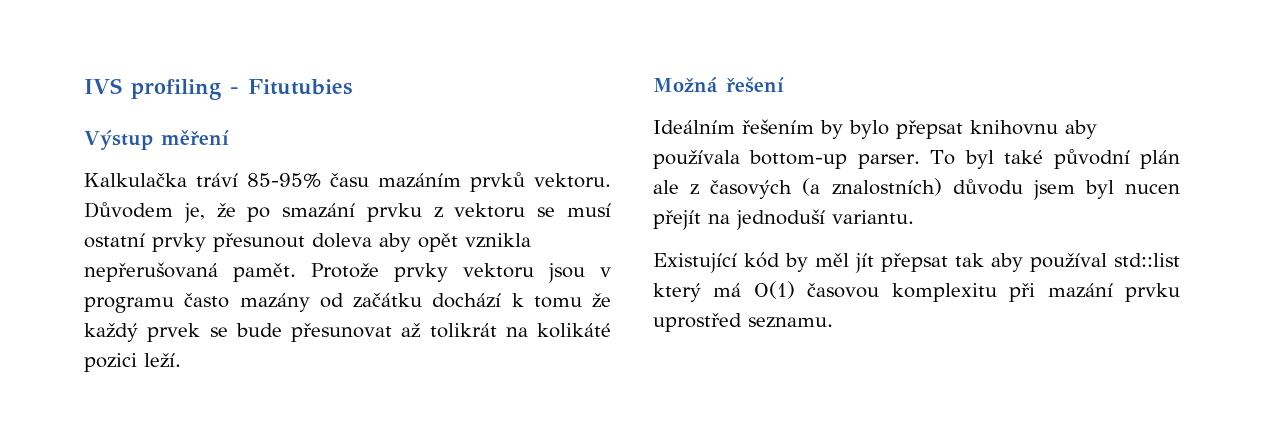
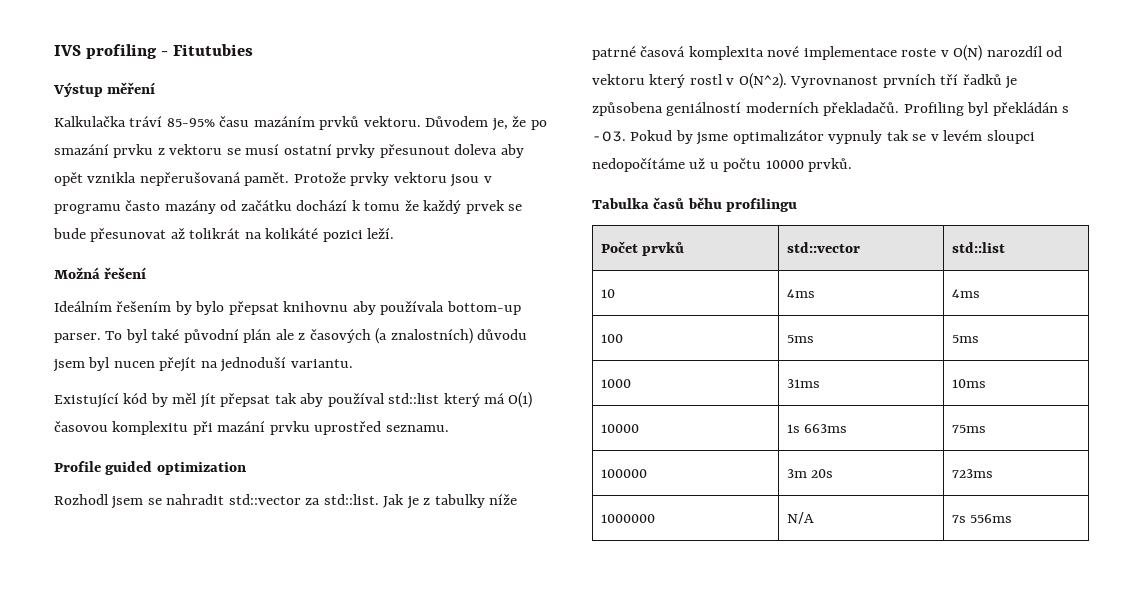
(833, 322) none -> [54,461,246,475] [54,494,518,509] [592,45,1063,61] [592,73,1018,89] [592,102,1070,116] [592,130,1035,145] [592,158,853,172] [592,197,798,212] [600,241,685,256] [786,242,860,253] [951,242,1005,253] [600,289,615,298] [786,289,815,298] [951,289,980,298] [600,334,623,343] [786,335,814,343] [951,335,979,343] [600,379,631,388] [786,379,820,388] [951,379,986,388] [600,424,639,433] [786,424,848,433] [951,425,986,433] [600,469,647,478] [786,469,834,478] [951,469,993,478] [600,514,655,523] [786,512,814,524] [951,514,1013,523] // Profile guided optimization // Rozhodl jsem se nahradit std::vector za std::list. Jak je z tabulky níže patrné časová komplexita nové implementace roste v O(N) narozdíl od vektoru který rostl v O(N^2). Vyrovnanost prvních tří řadků je způsobena geniálností moderních překladačů. Profiling byl překládán s -O3. Pokud by jsme optimalizátor vypnuly tak se v levém sloupci nedopočítáme už u počtu 10000 prvků. // Tabulka časů běhu profilingu // Počet prvků | std::vector | std::list // 10 | 4ms | 4ms // 100 | 5ms | 5ms // 1000 | 31ms | 10ms // 10000 | 1s 663ms | 75ms // 100000 | 3m 20s | 723ms // 1000000 | N/A | 7s 556ms

